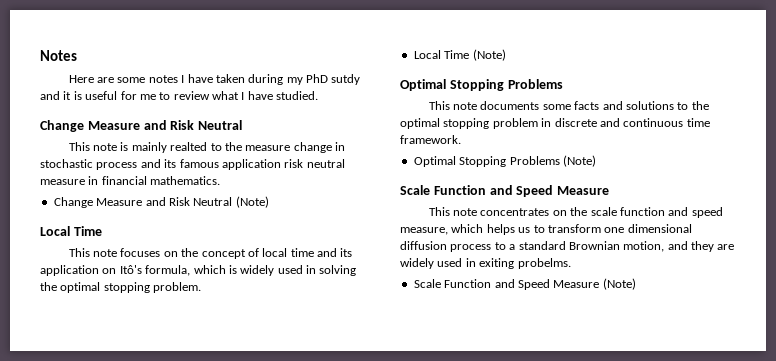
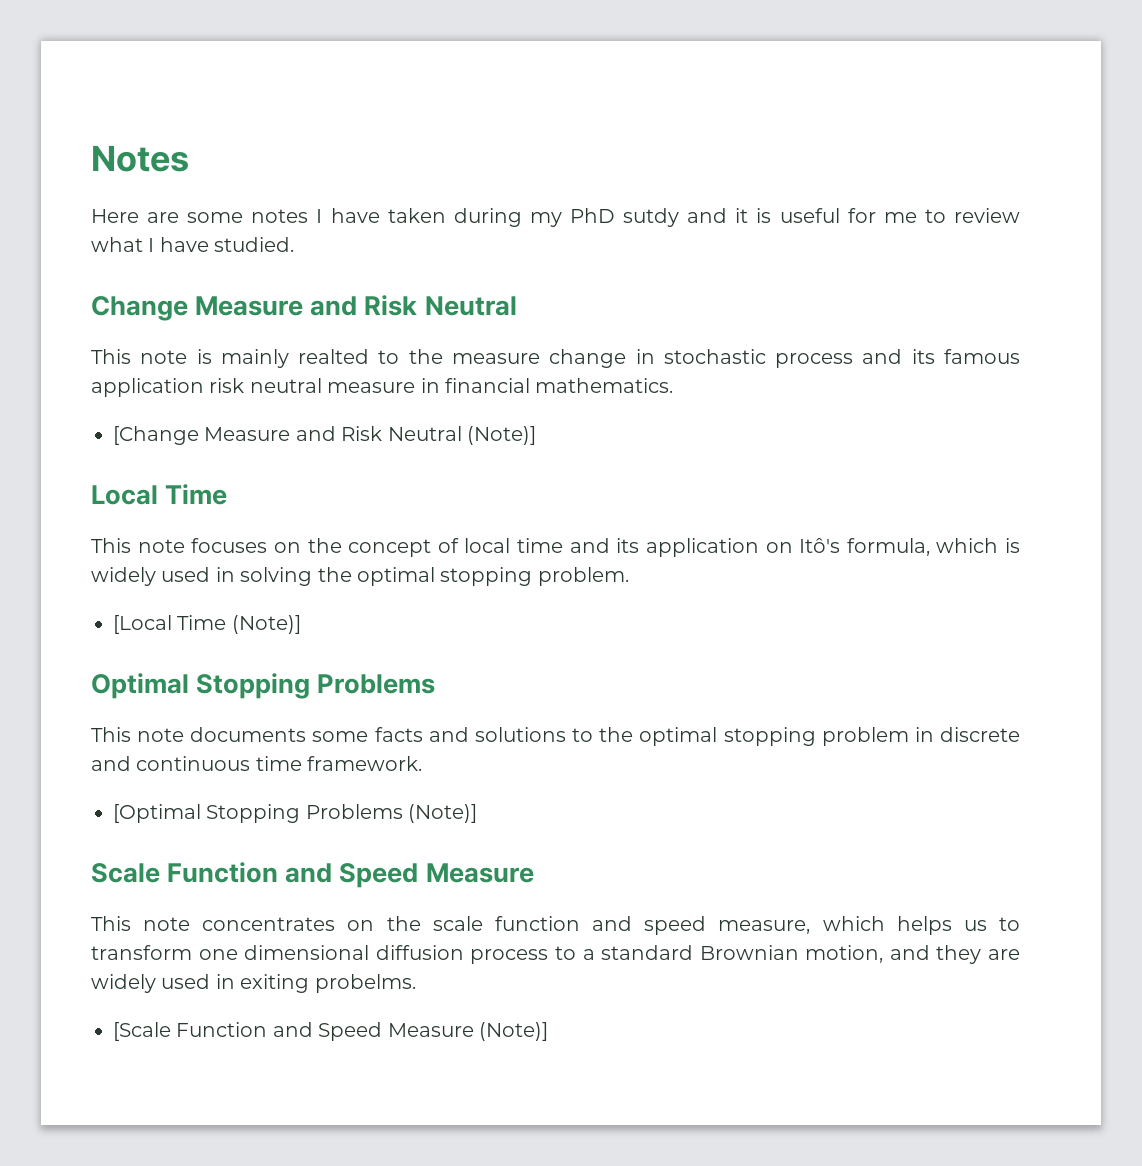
[53,196,269,208] Change Measure and Risk Neutral (Note) -> [113,426,536,445] [Change Measure and Risk Neutral (Note)]
[413,49,506,61] Local Time (Note) -> [113,615,301,634] [Local Time (Note)]
[413,155,596,167] Optimal Stopping Problems (Note) -> [113,804,478,823] [Optimal Stopping Problems (Note)]
[413,278,636,290] Scale Function and Speed Measure (Note) -> [113,1022,548,1041] [Scale Function and Speed Measure (Note)]

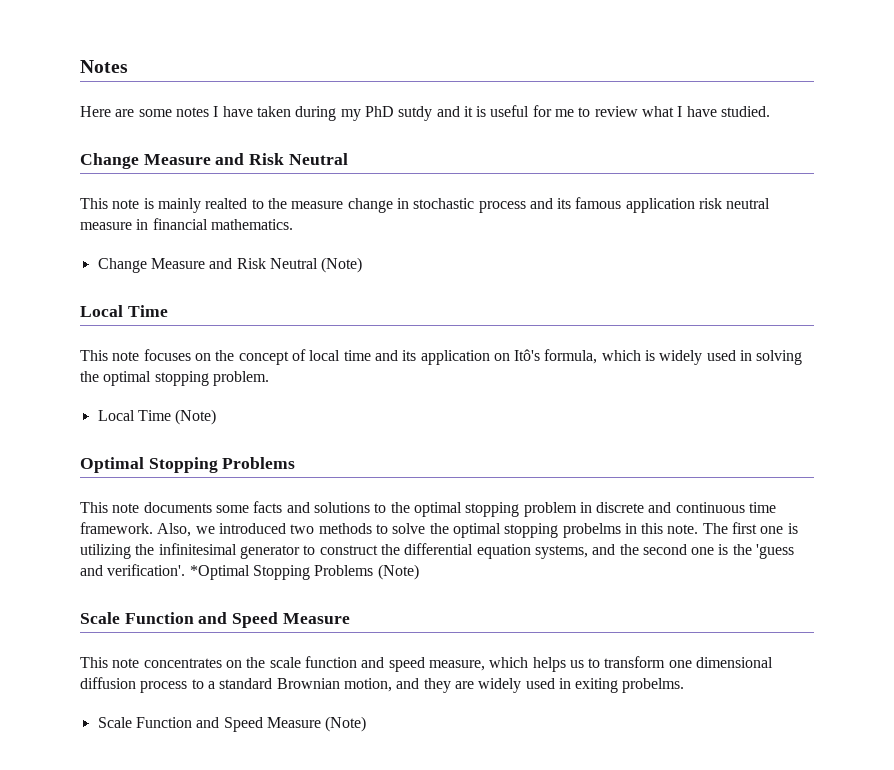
[113,426,536,445] [Change Measure and Risk Neutral (Note)] -> [97,257,363,273] Change Measure and Risk Neutral (Note)
[113,615,301,634] [Local Time (Note)] -> [97,409,217,425] Local Time (Note)
[113,804,478,823] // [Optimal Stopping Problems (Note)] -> [157,522,798,538] [80,543,795,559] [80,564,419,580] Also, we introduced two methods to solve the optimal stopping probelms in this note. The first one is utilizing the infinitesimal generator to construct the differential equation systems, and the second one is the 'guess and verification'. *Optimal Stopping Problems (Note)
[113,1022,548,1041] [Scale Function and Speed Measure (Note)] -> [97,716,367,732] Scale Function and Speed Measure (Note)

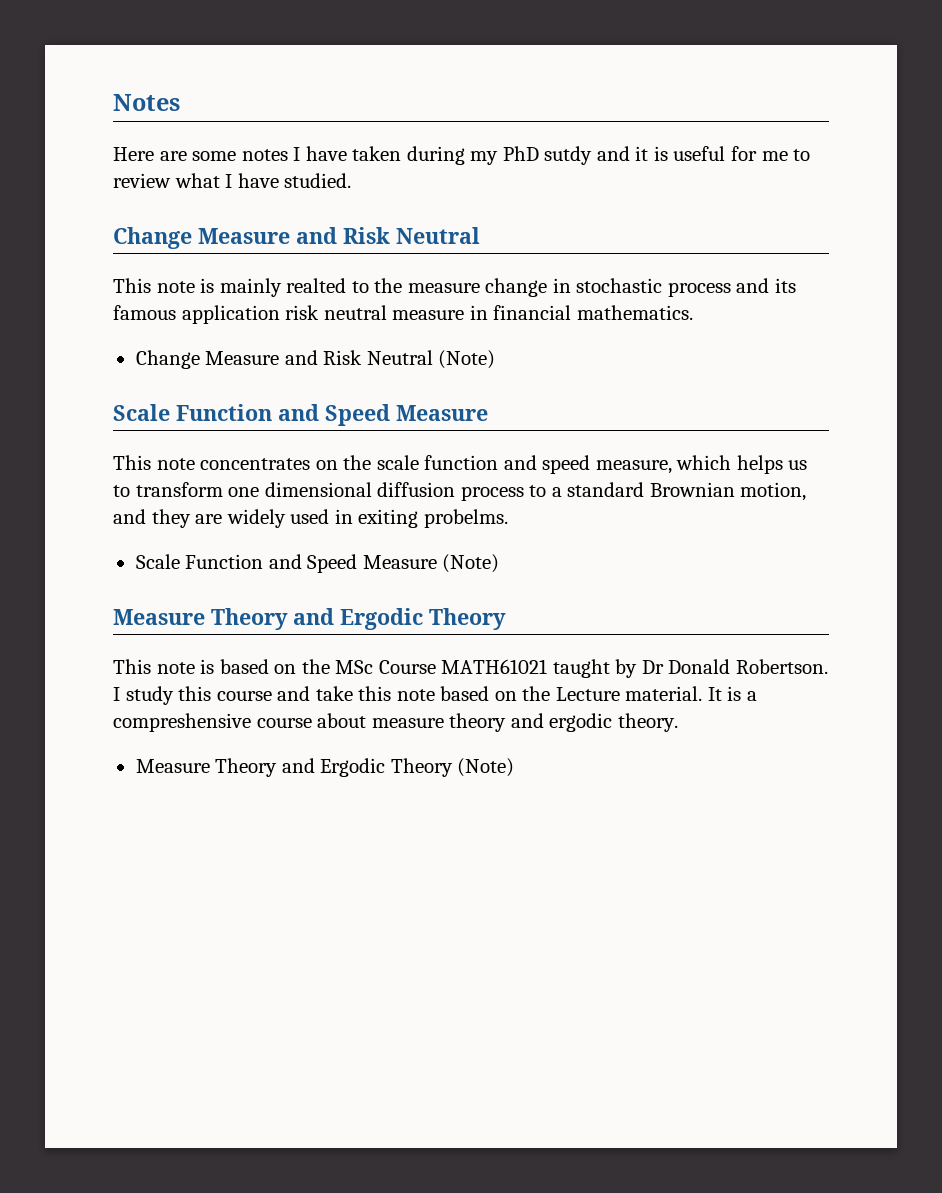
[80,305,168,317] [80,349,803,365] [80,371,269,386] [97,409,217,425] [80,457,296,473] [80,501,777,517] [80,522,798,538] [80,543,795,559] [80,564,419,580] // Local Time // This note focuses on the concept of local time and its application on Itô's formula, which is widely used in solving the optimal stopping problem. // Local Time (Note) // Optimal Stopping Problems // This note documents some facts and solutions to the optimal stopping problem in discrete and continuous time framework. Also, we introduced two methods to solve the optimal stopping probelms in this note. The first one is utilizing the infinitesimal generator to construct the differential equation systems, and the second one is the 'guess and verification'. *Optimal Stopping Problems (Note) -> (496, 359) none
(367, 724) none -> [113,608,506,630] [113,659,828,678] [113,686,758,705] [113,713,678,732] [135,758,515,777] // Measure Theory and Ergodic Theory // This note is based on the MSc Course MATH61021 taught by Dr Donald Robertson. I study this course and take this note based on the Lecture material. It is a compreshensive course about measure theory and ergodic theory. // Measure Theory and Ergodic Theory (Note)

